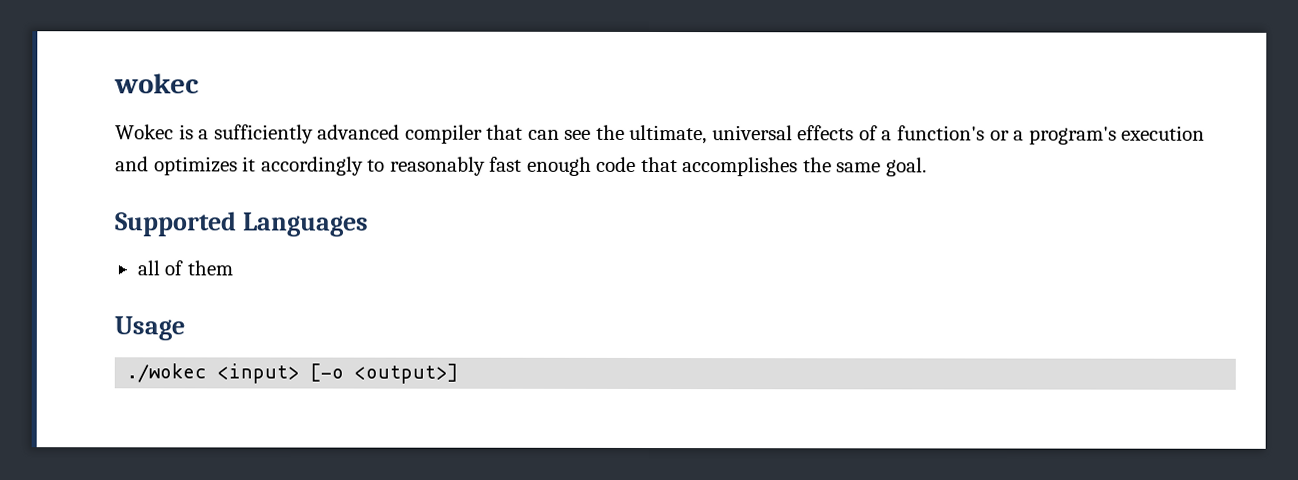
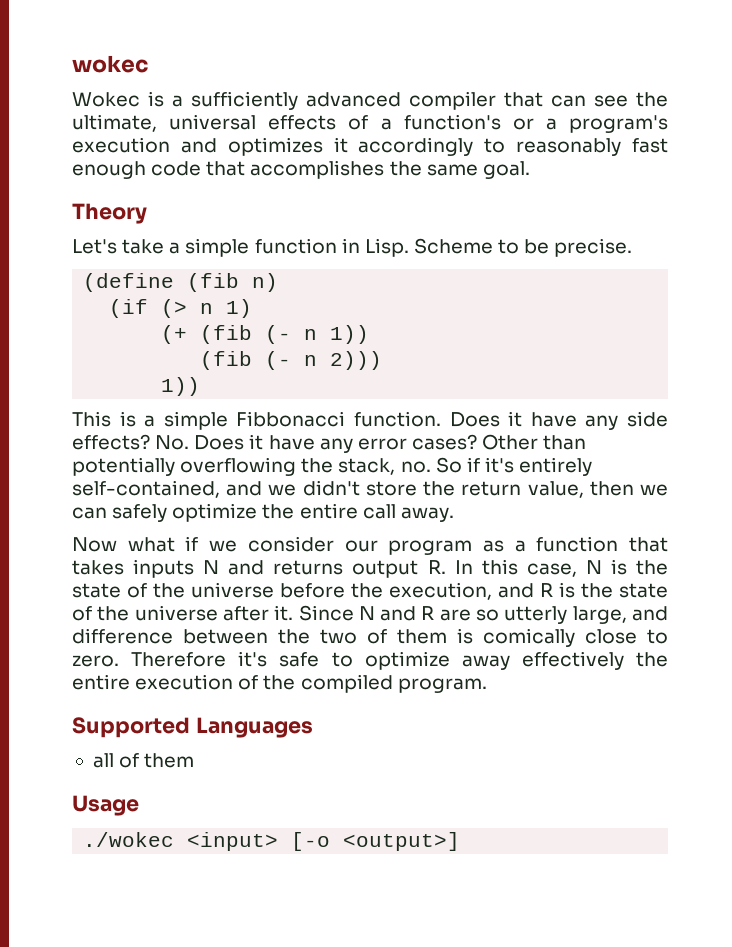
(927, 167) none -> [72,203,147,224] [72,238,633,257] [83,273,279,292] [109,299,253,318] [161,325,370,344] [200,351,383,370] [161,377,201,396] [72,411,669,430] [72,434,587,453] [72,457,593,476] [72,480,668,498] [72,503,454,522] [72,536,668,555] [72,559,668,578] [72,582,668,600] [72,605,668,624] [72,628,668,647] [72,651,668,670] [72,674,487,693] // Theory // Let's take a simple function in Lisp. Scheme to be precise. // (define (fib n) // (if (> n 1) // (+ (fib (- n 1)) // (fib (- n 2))) // 1)) // This is a simple Fibbonacci function. Does it have any side effects? No. Does it have any error cases? Other than potentially overflowing the stack, no. So if it's entirely self-contained, and we didn't store the return value, then we can safely optimize the entire call away. // Now what if we consider our program as a function that takes inputs N and returns output R. In this case, N is the state of the universe before the execution, and R is the state of the universe after it. Since N and R are so utterly large, and difference between the two of them is comically close to zero. Therefore it's safe to optimize away effectively the entire execution of the compiled program.

